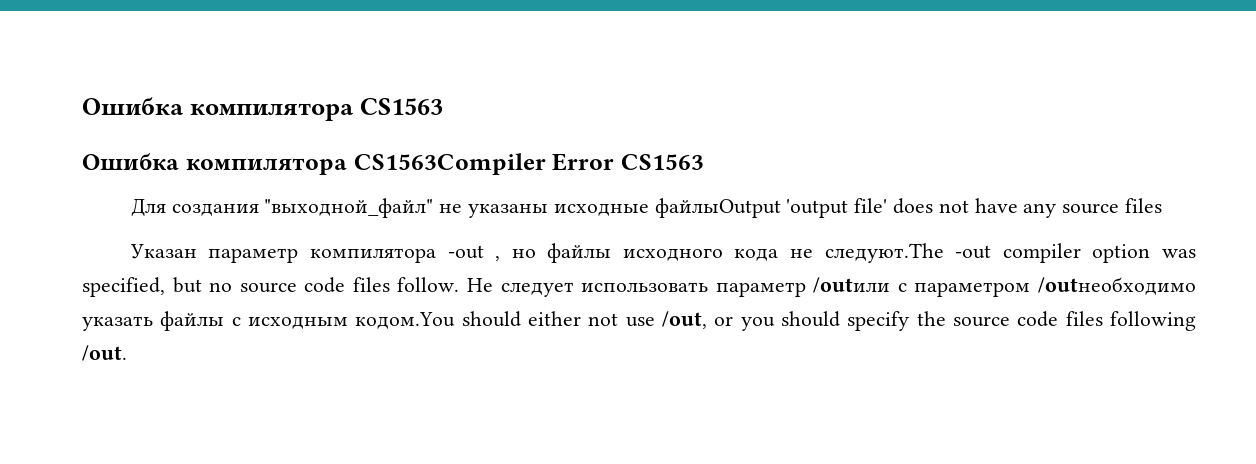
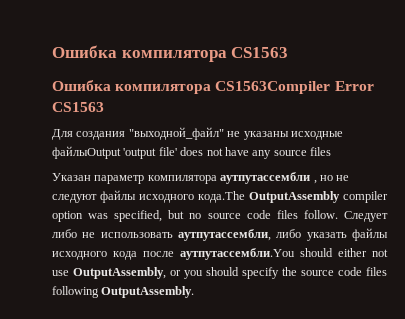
[447,245,484,259] -out -> [220,172,311,184] аутпутассембли
[547,243,992,263] файлы исходного кода не следуют.The -out -> [336,175,350,181] [52,190,340,203] не следуют файлы исходного кода.The OutputAssembly
[467,277,1196,297] [82,311,456,331] Не следует использовать параметр /outили с параметром /outнеобходимо указать файлы с исходным кодом.You -> [344,211,388,222] [52,228,388,241] [52,248,295,260] Следует либо не использовать аутпутассембли, либо указать файлы исходного кода после аутпутассембли.You
[662,311,707,329] /out, -> [73,267,166,279] OutputAssembly,
[82,345,127,361] /out. -> [101,286,195,298] OutputAssembly.

